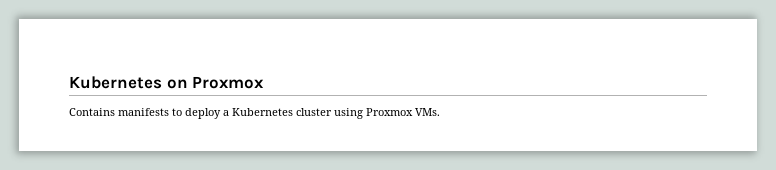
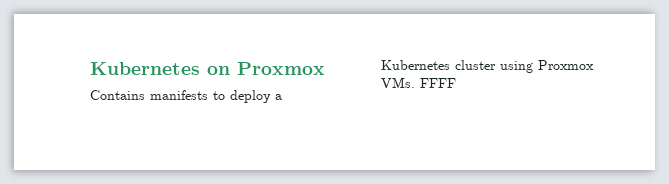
(440, 112) none -> [420,78,456,88] FFFF

